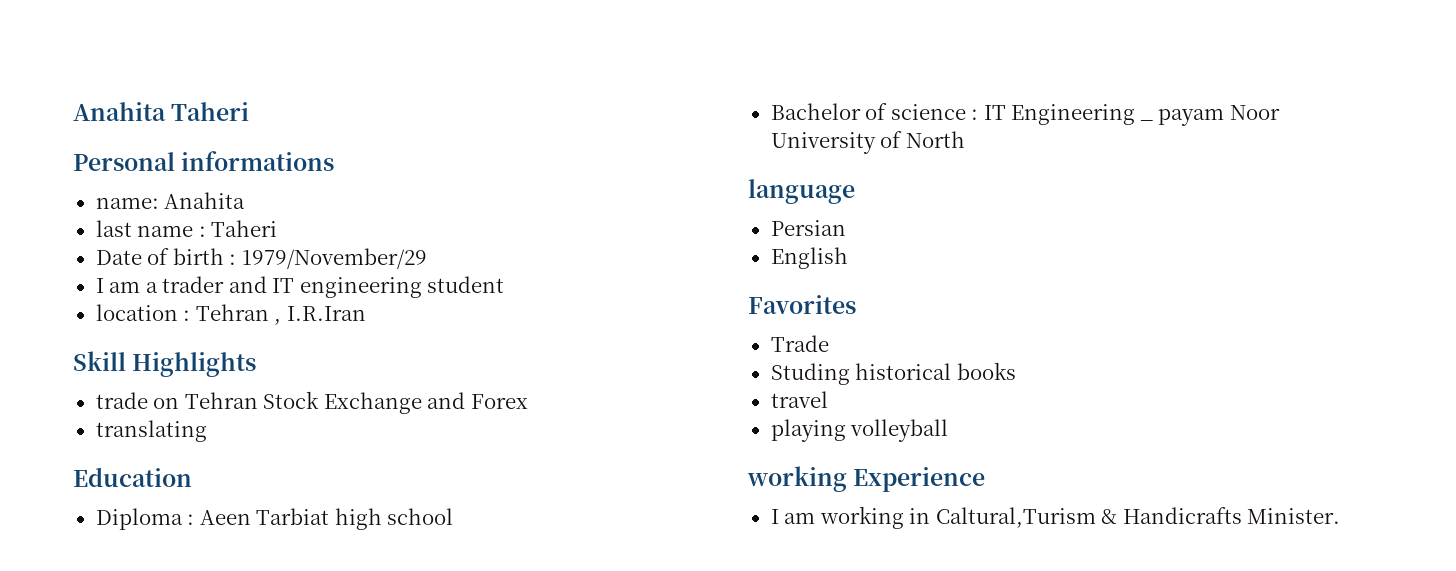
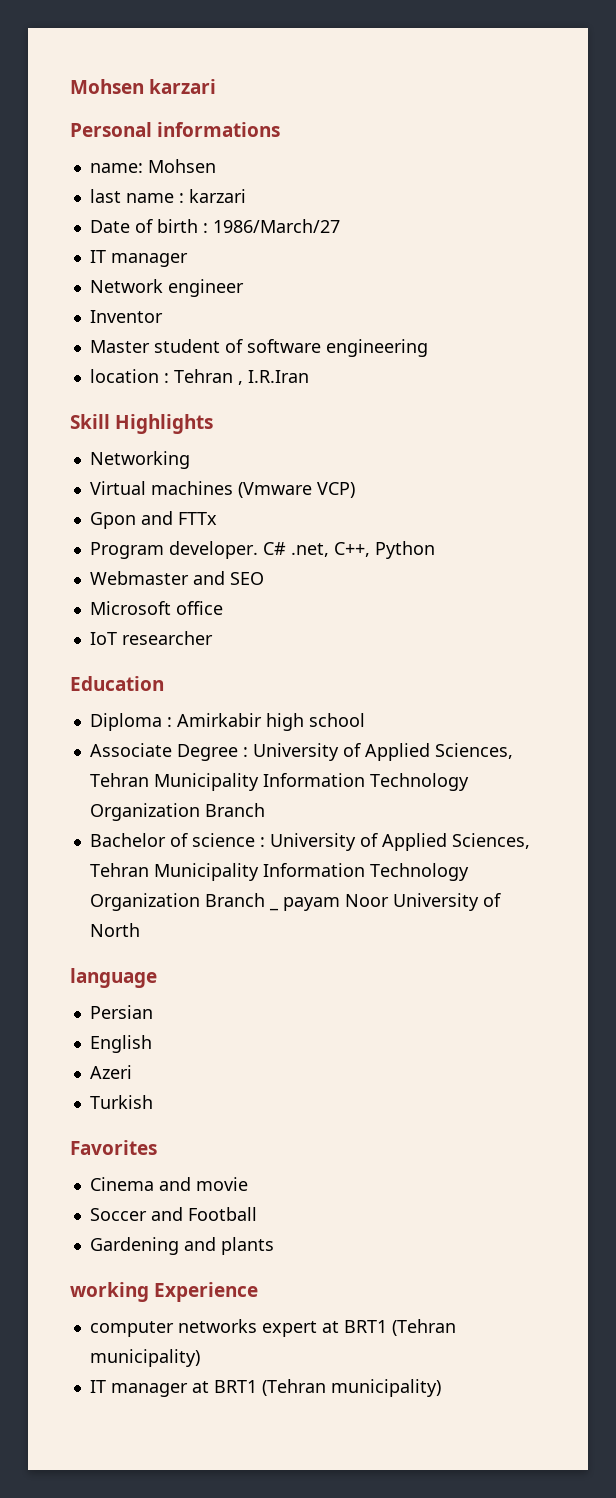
[73,102,250,121] Anahita Taheri -> [70,79,217,94] Mohsen karzari
[164,192,246,209] Anahita -> [147,159,216,173] Mohsen
[211,220,278,237] Taheri -> [188,189,246,203] karzari
[241,248,427,269] [95,276,295,293] 1979/November/29 // I am a trader and IT -> [212,219,340,233] [89,250,188,267] [89,279,244,297] [89,310,163,323] [89,339,321,353] 1986/March/27 // IT manager // Network engineer // Inventor // Master student of software
[427,276,505,293] student -> (428, 348) none
[95,391,528,414] [95,420,207,442] trade on Tehran Stock Exchange and Forex // translating -> [89,451,190,469] [89,481,355,498] [89,511,217,529] [89,541,435,559] [89,571,264,585] [89,601,223,615] [89,631,213,645] Networking // Virtual machines (Vmware VCP) // Gpon and FTTx // Program developer. C# .net, C++, Python // Webmaster and SEO // Microsoft office // IoT researcher
[199,508,330,525] Aeen Tarbiat -> [176,713,262,727] Amirkabir
[770,103,1136,125] Bachelor of science : IT Engineering -> [89,743,513,761] [89,773,469,791] [89,803,265,821] [89,833,530,851] [89,863,469,881] [89,893,265,911] Associate Degree : University of Applied Sciences, Tehran Municipality Information Technology Organization Branch // Bachelor of science : University of Applied Sciences, Tehran Municipality Information Technology Organization Branch
(848, 258) none -> [89,1065,132,1079] [89,1095,153,1109] // Azeri // Turkish
[770,335,829,352] [770,362,1016,385] [770,391,828,408] [770,419,949,442] [747,466,986,492] [770,506,1341,529] Trade // Studing historical books // travel // playing volleyball // working Experience // I am working in Caltural,Turism & Handicrafts Minister. -> [89,1177,248,1191] [89,1207,257,1221] [89,1237,274,1255] [70,1282,259,1302] [89,1319,456,1337] [89,1349,200,1367] [89,1379,441,1397] Cinema and movie // Soccer and Football // Gardening and plants // working Experience // computer networks expert at BRT1 (Tehran municipality) // IT manager at BRT1 (Tehran municipality)

